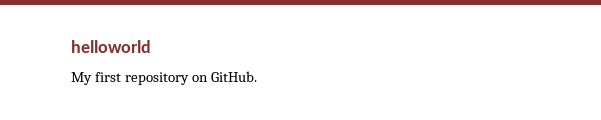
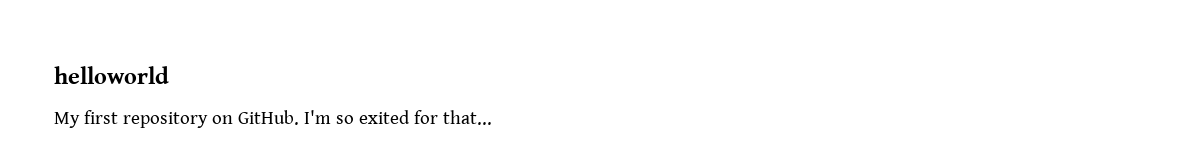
(257, 76) none -> [303,110,492,125] I'm so exited for that...

